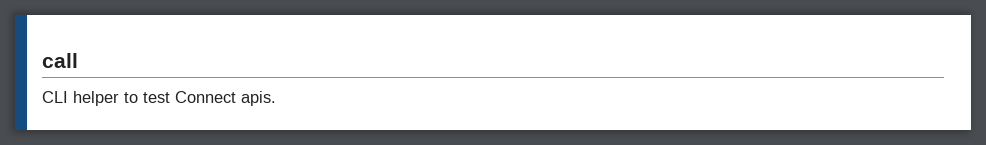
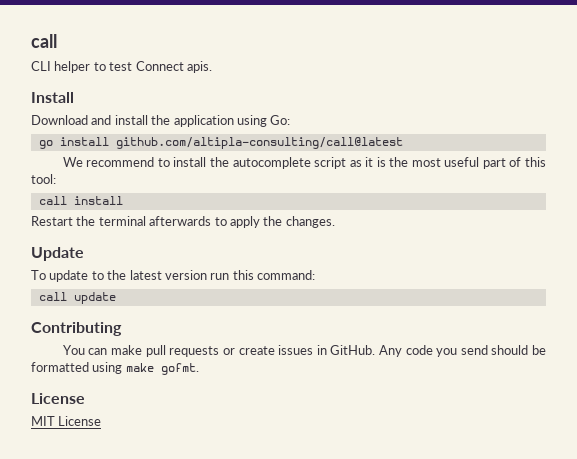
(276, 98) none -> [31,92,74,103] [31,115,291,127] [38,137,403,149] [62,157,547,169] [31,174,56,184] [38,196,123,205] [31,216,335,228] [31,247,84,261] [31,270,315,282] [38,292,116,304] [31,322,122,336] [62,345,546,357] [31,362,199,375] [31,393,85,404] [31,416,102,426] // Install // Download and install the application using Go: // go install github.com/altipla-consulting/call@latest // We recommend to install the autocomplete script as it is the most useful part of this tool: // call install // Restart the terminal afterwards to apply the changes. // Update // To update to the latest version run this command: // call update // Contributing // You can make pull requests or create issues in GitHub. Any code you send should be formatted using make gofmt. // License // MIT License

